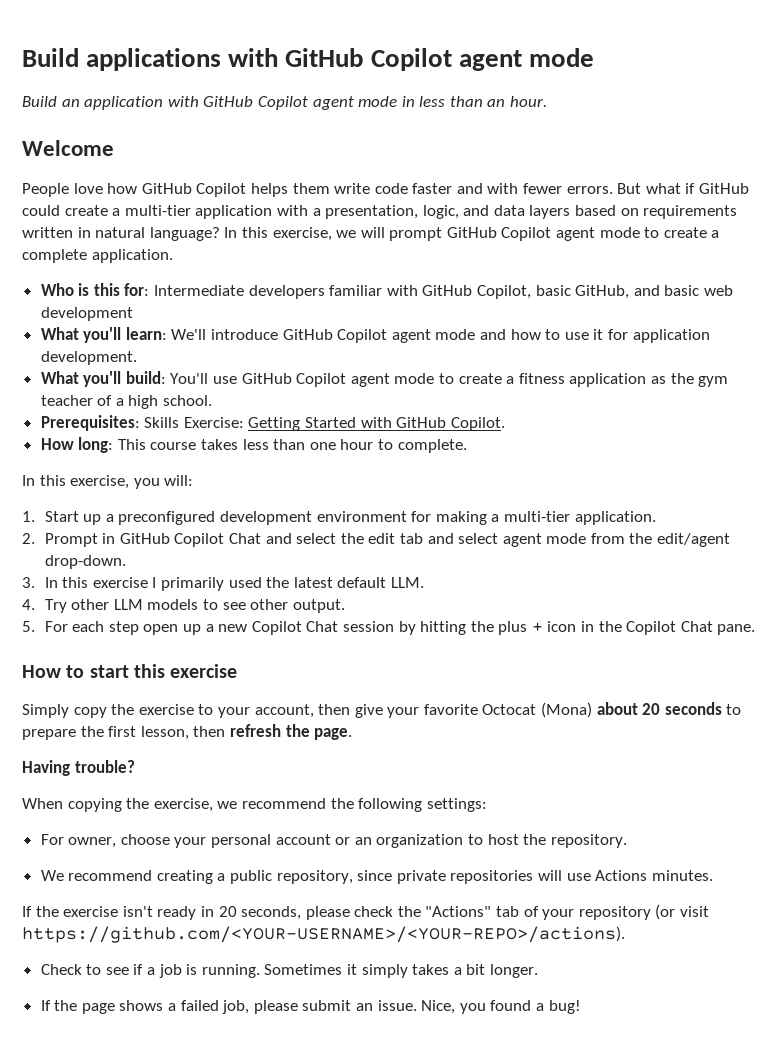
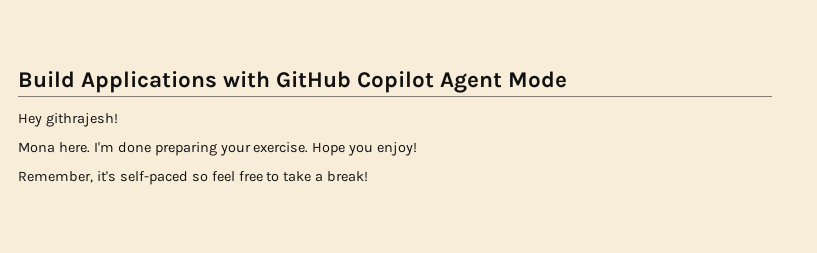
[22,48,594,71] [22,96,548,110] [22,140,114,156] [22,183,750,197] [22,205,738,219] [22,227,720,241] [22,249,173,263] [40,283,733,299] [40,307,133,321] [40,327,710,343] [40,351,137,365] [40,371,729,387] [40,395,213,409] [40,415,505,431] [40,437,467,453] [22,475,194,489] [22,511,656,525] [22,533,731,547] [44,555,126,569] [22,577,424,591] [22,599,345,613] [22,621,756,635] [22,664,238,678] [22,702,742,718] [22,724,353,740] [22,760,135,776] [22,798,487,812] [40,834,627,848] [40,870,713,884] [22,904,710,920] [22,926,625,943] [40,964,538,978] [40,1000,581,1014] Build applications with GitHub Copilot agent mode // Build an application with GitHub Copilot agent mode in less than an hour. // Welcome // People love how GitHub Copilot helps them write code faster and with fewer errors. But what if GitHub could create a multi-tier application with a presentation, logic, and data layers based on requirements written in natural language? In this exercise, we will prompt GitHub Copilot agent mode to create a complete application. // Who is this for: Intermediate developers familiar with GitHub Copilot, basic GitHub, and basic web development // What you'll learn: We'll introduce GitHub Copilot agent mode and how to use it for application development. // What you'll build: You'll use GitHub Copilot agent mode to create a fitness application as the gym teacher of a high school. // Prerequisites: Skills Exercise: Getting Started with GitHub Copilot. // How long: This course takes less than one hour to complete. // In this exercise, you will: // 1. Start up a preconfigured development environment for making a multi-tier application. // 2. Prompt in GitHub Copilot Chat and select the edit tab and select agent mode from the edit/agent drop-down. // 3. In this exercise I primarily used the latest default LLM. // 4. Try other LLM models to see other output. // 5. For each step open up a new Copilot Chat session by hitting the plus + icon in the Copilot Chat pane. // How to start this exercise // Simply copy the exercise to your account, then give your favorite Octocat (Mona) about 20 seconds to prepare the first lesson, then refresh the page. // Having trouble? // When copying the exercise, we recommend the following settings: // For owner, choose your personal account or an organization to host the repository. // We recommend creating a public repository, since private repositories will use Actions minutes. // If the exercise isn't ready in 20 seconds, please check the "Actions" tab of your repository (or visit https://github.com/<YOUR-USERNAME>/<YOUR-REPO>/actions). // Check to see if a job is running. Sometimes it simply takes a bit longer. // If the page shows a failed job, please submit an issue. Nice, you found a bug! -> [18,71,568,93] [18,113,118,127] [18,142,418,156] [18,171,369,185] Build Applications with GitHub Copilot Agent Mode // Hey githrajesh! // Mona here. I'm done preparing your exercise. Hope you enjoy! // Remember, it's self-paced so feel free to take a break!

